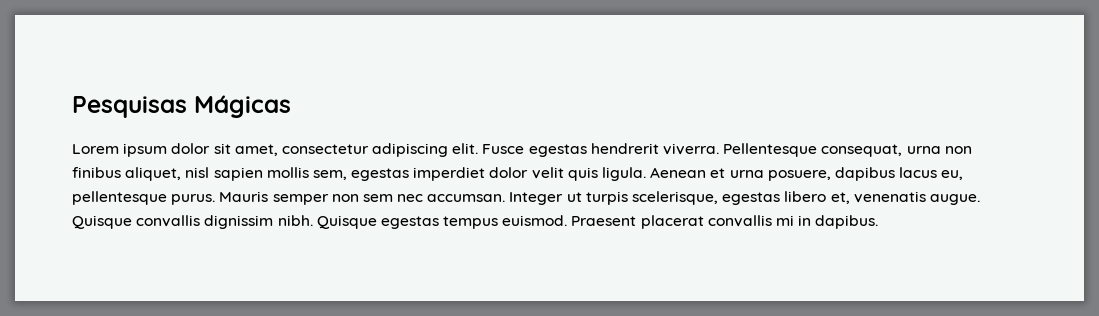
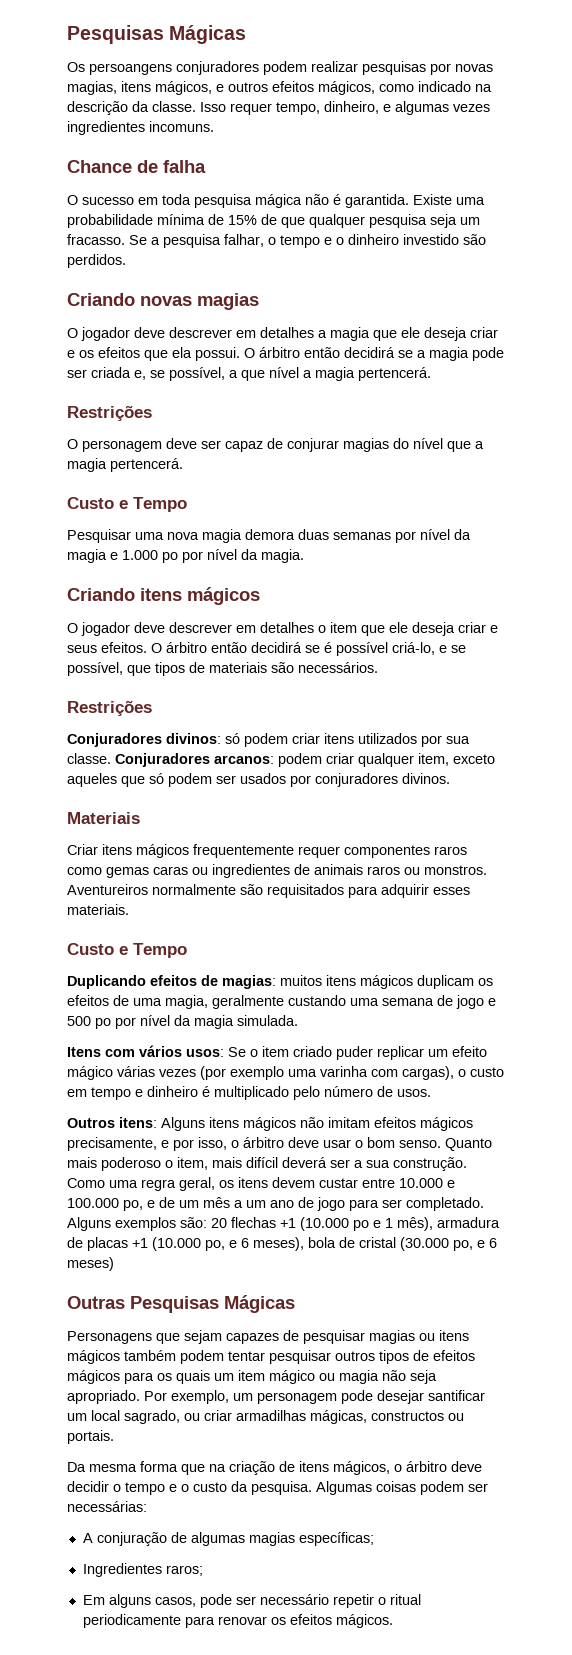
[72,95,291,118] [72,143,972,157] [72,167,964,181] [72,191,980,205] [72,215,879,229] Pesquisas Mágicas // Lorem ipsum dolor sit amet, consectetur adipiscing elit. Fusce egestas hendrerit viverra. Pellentesque consequat, urna non finibus aliquet, nisl sapien mollis sem, egestas imperdiet dolor velit quis ligula. Aenean et urna posuere, dapibus lacus eu, pellentesque purus. Mauris semper non sem nec accumsan. Integer ut turpis scelerisque, egestas libero et, venenatis augue. Quisque convallis dignissim nibh. Quisque egestas tempus euismod. Praesent placerat convallis mi in dapibus. -> [67,25,247,44] [67,61,493,75] [67,81,492,95] [67,101,490,115] [67,121,214,135] [67,160,206,173] [67,194,485,208] [67,214,480,228] [67,234,486,248] [67,254,126,268] [67,293,259,310] [67,327,498,341] [67,347,504,361] [67,367,431,381] [67,405,152,421] [67,438,484,452] [67,458,183,472] [67,497,187,512] [67,529,471,543] [67,549,304,563] [67,587,260,605] [67,622,498,636] [67,642,466,656] [67,662,378,676] [67,700,152,716] [67,733,470,747] [67,753,495,767] [67,773,450,787] [67,812,140,824] [67,844,467,858] [67,864,487,878] [67,884,470,898] [67,904,129,915] [67,943,187,958] [67,975,493,989] [67,995,496,1009] [67,1015,298,1029] [67,1045,487,1060] [67,1066,504,1080] [67,1086,431,1100] [67,1117,473,1131] [67,1137,492,1151] [67,1157,467,1171] [67,1177,455,1191] [67,1197,484,1211] [67,1217,500,1231] [67,1237,497,1251] [67,1257,114,1271] [67,1295,295,1313] [67,1330,469,1344] [67,1350,475,1364] [67,1370,437,1384] [67,1390,485,1404] [67,1410,464,1424] [67,1430,114,1444] [67,1461,482,1475] [67,1481,488,1495] [67,1501,147,1512] [82,1532,374,1546] [82,1563,203,1577] [82,1594,421,1608] [82,1614,393,1628] Pesquisas Mágicas // Os persoangens conjuradores podem realizar pesquisas por novas magias, itens mágicos, e outros efeitos mágicos, como indicado na descrição da classe. Isso requer tempo, dinheiro, e algumas vezes ingredientes incomuns. // Chance de falha // O sucesso em toda pesquisa mágica não é garantida. Existe uma probabilidade mínima de 15% de que qualquer pesquisa seja um fracasso. Se a pesquisa falhar, o tempo e o dinheiro investido são perdidos. // Criando novas magias // O jogador deve descrever em detalhes a magia que ele deseja criar e os efeitos que ela possui. O árbitro então decidirá se a magia pode ser criada e, se possível, a que nível a magia pertencerá. // Restrições // O personagem deve ser capaz de conjurar magias do nível que a magia pertencerá. // Custo e Tempo // Pesquisar uma nova magia demora duas semanas por nível da magia e 1.000 po por nível da magia. // Criando itens mágicos // O jogador deve descrever em detalhes o item que ele deseja criar e seus efeitos. O árbitro então decidirá se é possível criá-lo, e se possível, que tipos de materiais são necessários. // Restrições // Conjuradores divinos: só podem criar itens utilizados por sua classe. Conjuradores arcanos: podem criar qualquer item, exceto aqueles que só podem ser usados por conjuradores divinos. // Materiais // Criar itens mágicos frequentemente requer componentes raros como gemas caras ou ingredientes de animais raros ou monstros. Aventureiros normalmente são requisitados para adquirir esses materiais. // Custo e Tempo // Duplicando efeitos de magias: muitos itens mágicos duplicam os efeitos de uma magia, geralmente custando uma semana de jogo e 500 po por nível da magia simulada. // Itens com vários usos: Se o item criado puder replicar um efeito mágico várias vezes (por exemplo uma varinha com cargas), o custo em tempo e dinheiro é multiplicado pelo número de usos. // Outros itens: Alguns itens mágicos não imitam efeitos mágicos precisamente, e por isso, o árbitro deve usar o bom senso. Quanto mais poderoso o item, mais difícil deverá ser a sua construção. Como uma regra geral, os itens devem custar entre 10.000 e 100.000 po, e de um mês a um ano de jogo para ser completado. Alguns exemplos são: 20 flechas +1 (10.000 po e 1 mês), armadura de placas +1 (10.000 po, e 6 meses), bola de cristal (30.000 po, e 6 meses) // Outras Pesquisas Mágicas // Personagens que sejam capazes de pesquisar magias ou itens mágicos também podem tentar pesquisar outros tipos de efeitos mágicos para os quais um item mágico ou magia não seja apropriado. Por exemplo, um personagem pode desejar santificar um local sagrado, ou criar armadilhas mágicas, constructos ou portais. // Da mesma forma que na criação de itens mágicos, o árbitro deve decidir o tempo e o custo da pesquisa. Algumas coisas podem ser necessárias: // A conjuração de algumas magias específicas; // Ingredientes raros; // Em alguns casos, pode ser necessário repetir o ritual periodicamente para renovar os efeitos mágicos.

